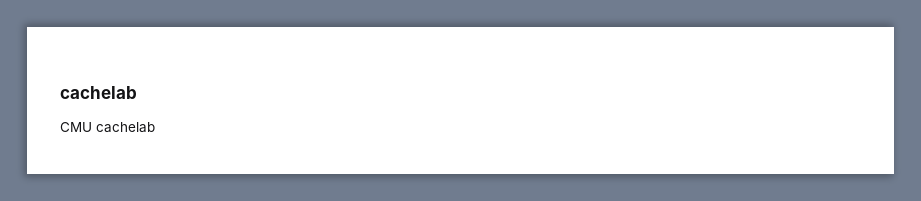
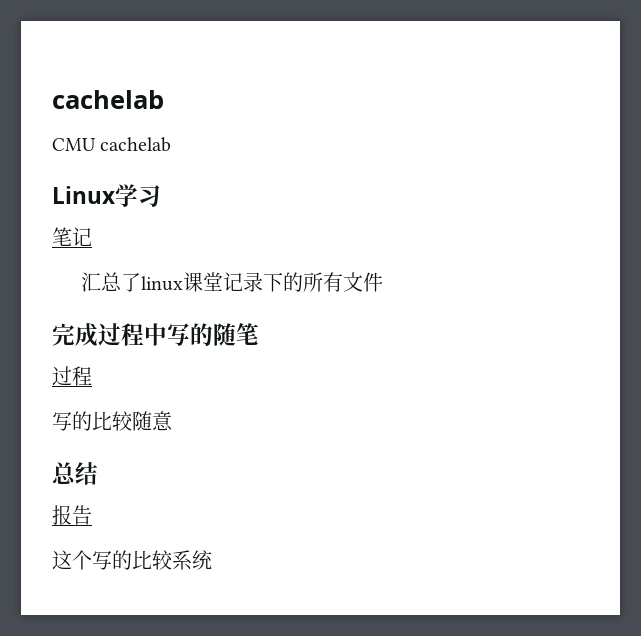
(155, 127) none -> [52,184,161,207] [52,227,92,246] [81,272,384,292] [52,323,259,347] [52,366,92,386] [52,411,173,431] [52,462,98,485] [52,505,92,525] [52,550,212,570] // Linux学习 // 笔记 // 汇总了linux课堂记录下的所有文件 // 完成过程中写的随笔 // 过程 // 写的比较随意 // 总结 // 报告 // 这个写的比较系统

